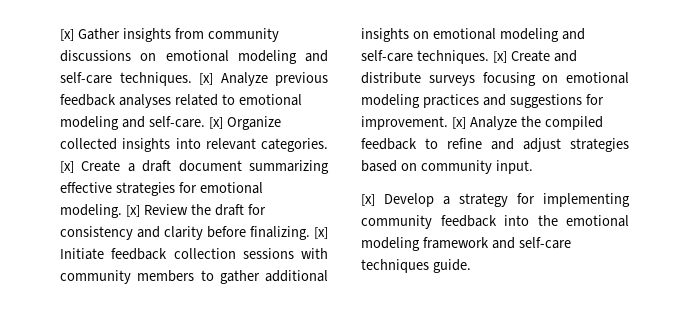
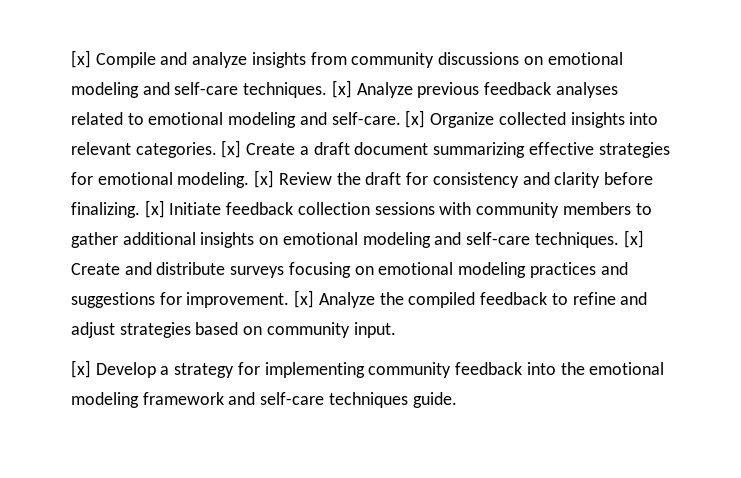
[60,28,120,41] [x] Gather -> [71,50,248,68] [x] Compile and analyze

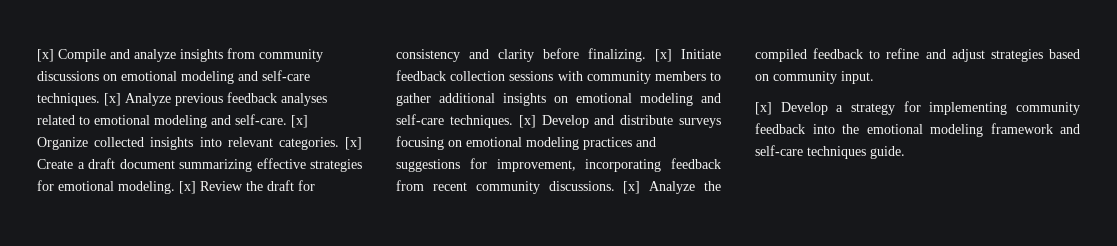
[71,263,120,275] Create -> [541,115,589,128] Develop
[186,292,290,308] improvement. -> [496,158,721,172] [396,180,615,194] improvement, incorporating feedback from recent community discussions.

